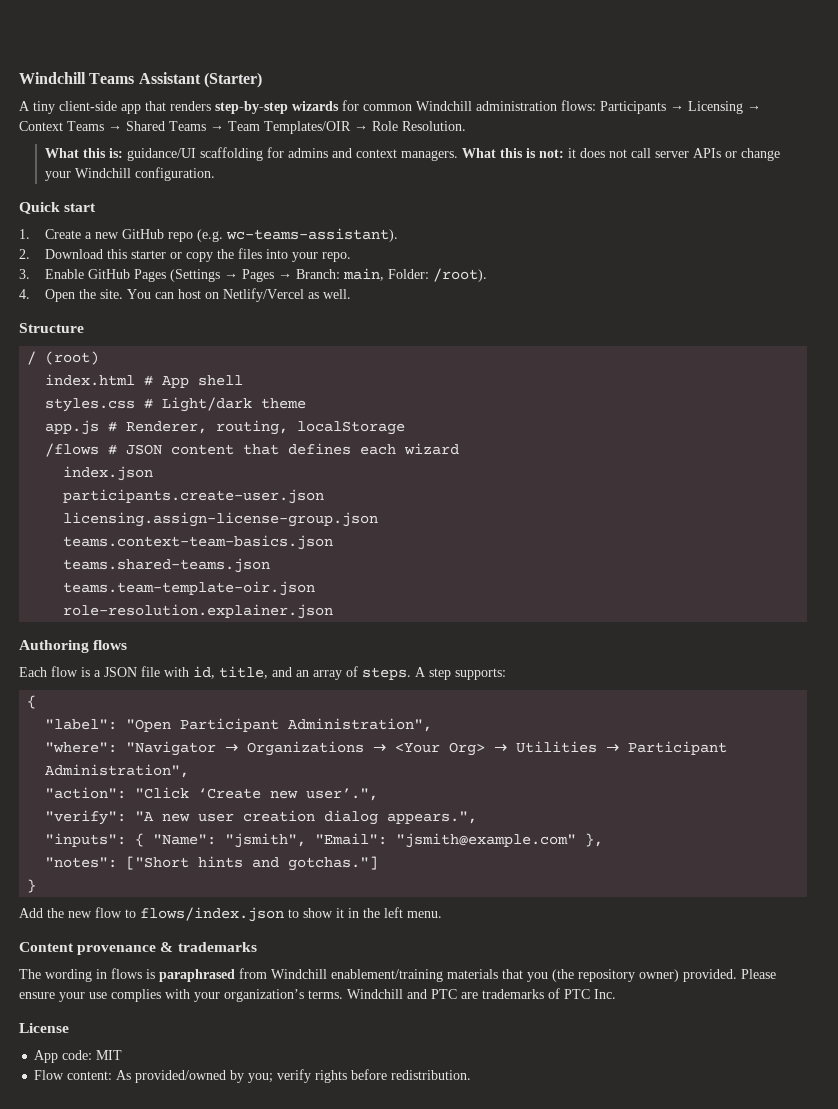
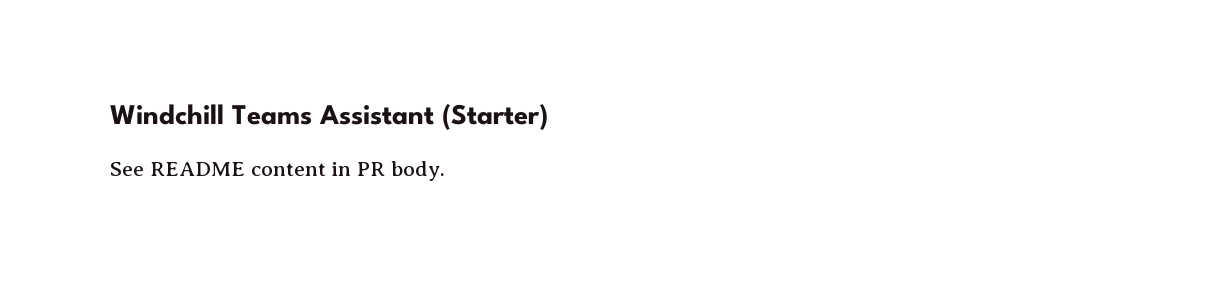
[19,100,761,114] [19,121,466,134] [45,147,781,161] [45,167,216,181] [19,202,97,214] [19,228,399,242] [19,248,352,262] [19,268,488,282] [19,288,352,302] [19,323,84,333] [27,351,100,365] [45,374,244,388] [45,397,307,412] [45,420,406,435] [45,443,460,457] [63,466,154,481] [63,489,325,504] [63,512,379,527] [63,535,334,550] [63,558,271,573] [63,581,316,596] [63,604,334,619] [19,640,128,653] [19,666,506,680] [27,695,37,709] [45,718,433,732] [45,741,728,756] [45,764,190,778] [45,787,379,801] [45,810,478,825] [45,833,604,848] [45,856,379,871] [27,879,37,893] [19,907,442,922] [19,942,257,955] [19,968,776,982] [19,988,616,1002] [19,1023,69,1033] [34,1050,123,1063] [34,1069,472,1083] A tiny client‑side app that renders step‑by‑step wizards for common Windchill administration flows: Participants → Licensing → Context Teams → Shared Teams → Team Templates/OIR → Role Resolution. // What this is: guidance/UI scaffolding for admins and context managers. What this is not: it does not call server APIs or change your Windchill configuration. // Quick start // 1. Create a new GitHub repo (e.g. wc-teams-assistant). // 2. Download this starter or copy the files into your repo. // 3. Enable GitHub Pages (Settings → Pages → Branch: main, Folder: /root). // 4. Open the site. You can host on Netlify/Vercel as well. // Structure // / (root) // index.html # App shell // styles.css # Light/dark theme // app.js # Renderer, routing, localStorage // /flows # JSON content that defines each wizard // index.json // participants.create-user.json // licensing.assign-license-group.json // teams.context-team-basics.json // teams.shared-teams.json // teams.team-template-oir.json // role-resolution.explainer.json // Authoring flows // Each flow is a JSON file with id, title, and an array of steps. A step supports: // { // "label": "Open Participant Administration", // "where": "Navigator → Organizations → <Your Org> → Utilities → Participant Administration", // "action": "Click ‘Create new user’.", // "verify": "A new user creation dialog appears.", // "inputs": { "Name": "jsmith", "Email": "jsmith@example.com" }, // "notes": ["Short hints and gotchas."] // } // Add the new flow to flows/index.json to show it in the left menu. // Content provenance & trademarks // The wording in flows is paraphrased from Windchill enablement/training materials that you (the repository owner) provided. Please ensure your use complies with your organization’s terms. Windchill and PTC are trademarks of PTC Inc. // License // App code: MIT // Flow content: As provided/owned by you; verify rights before redistribution. -> [110,161,446,181] See README content in PR body.

